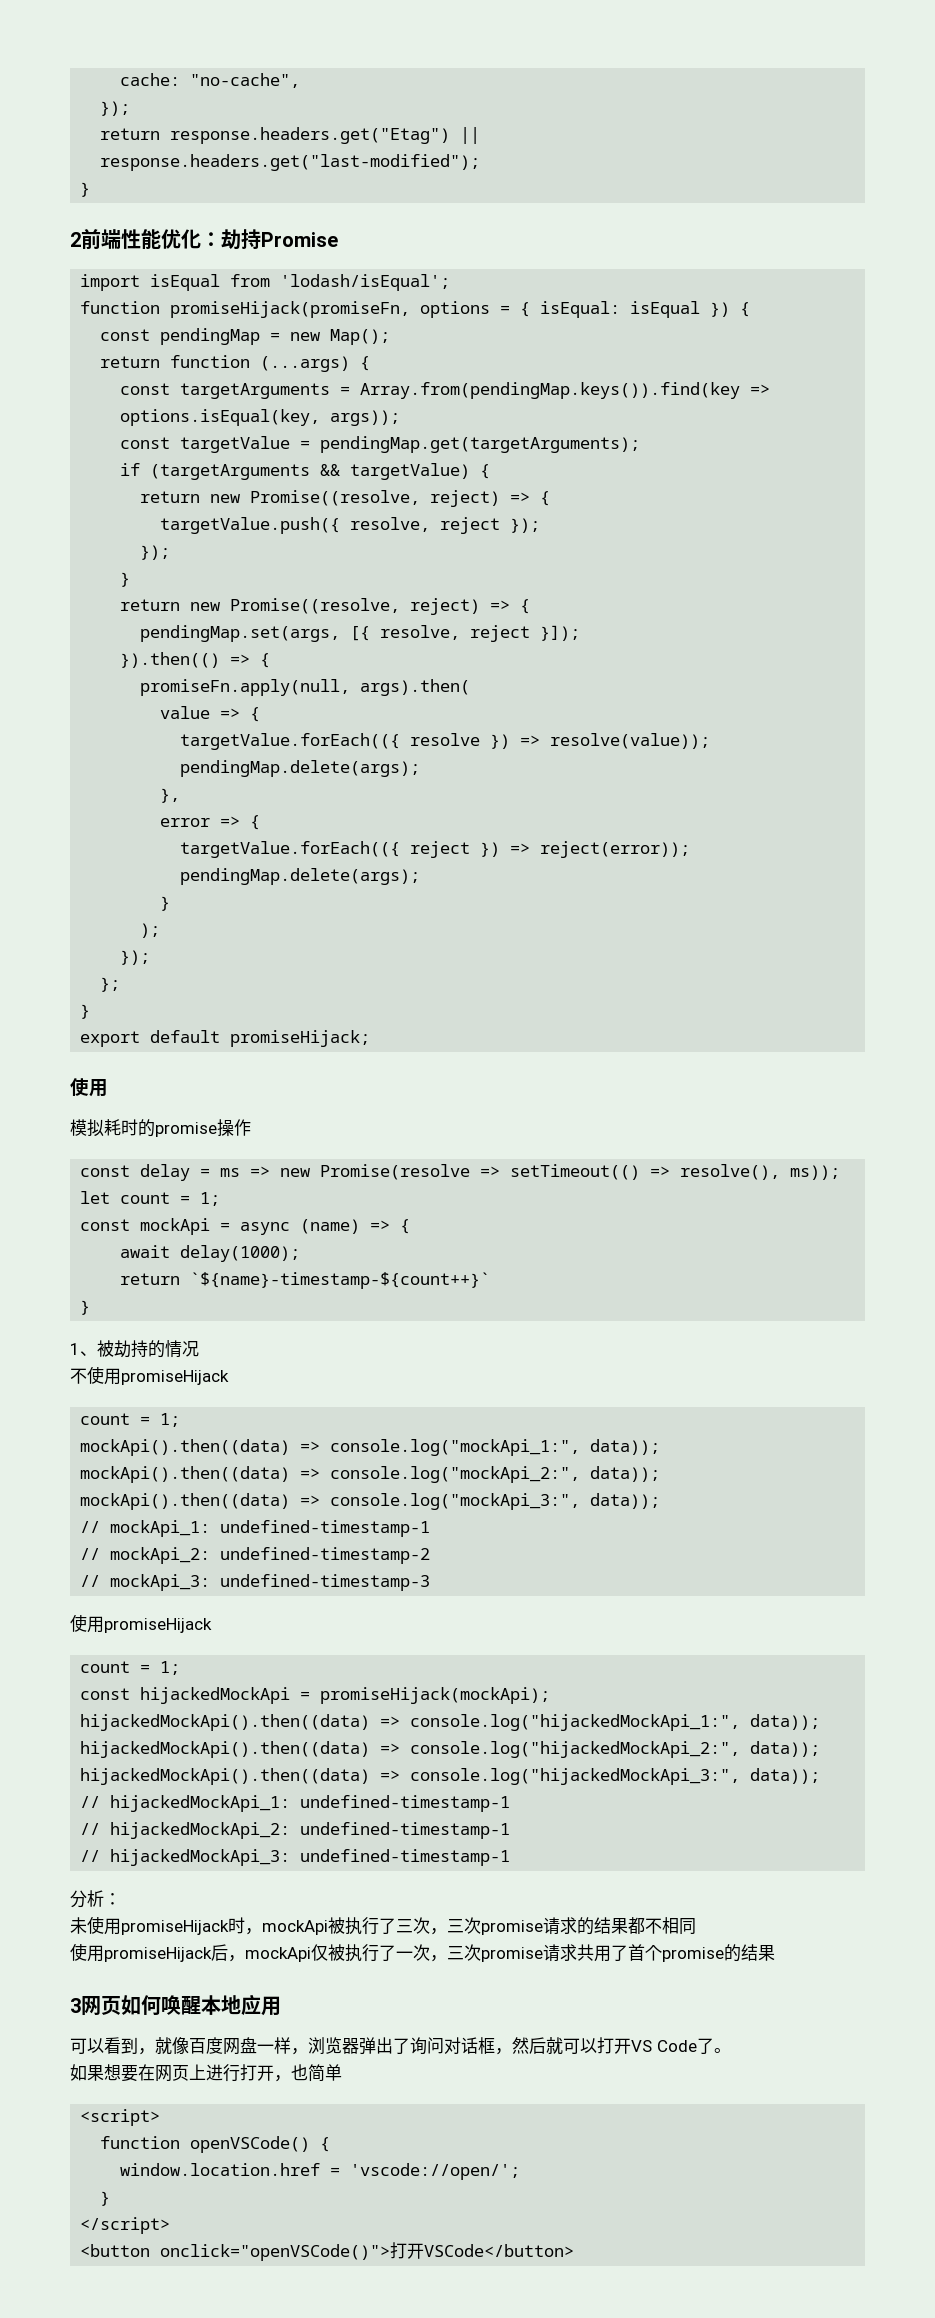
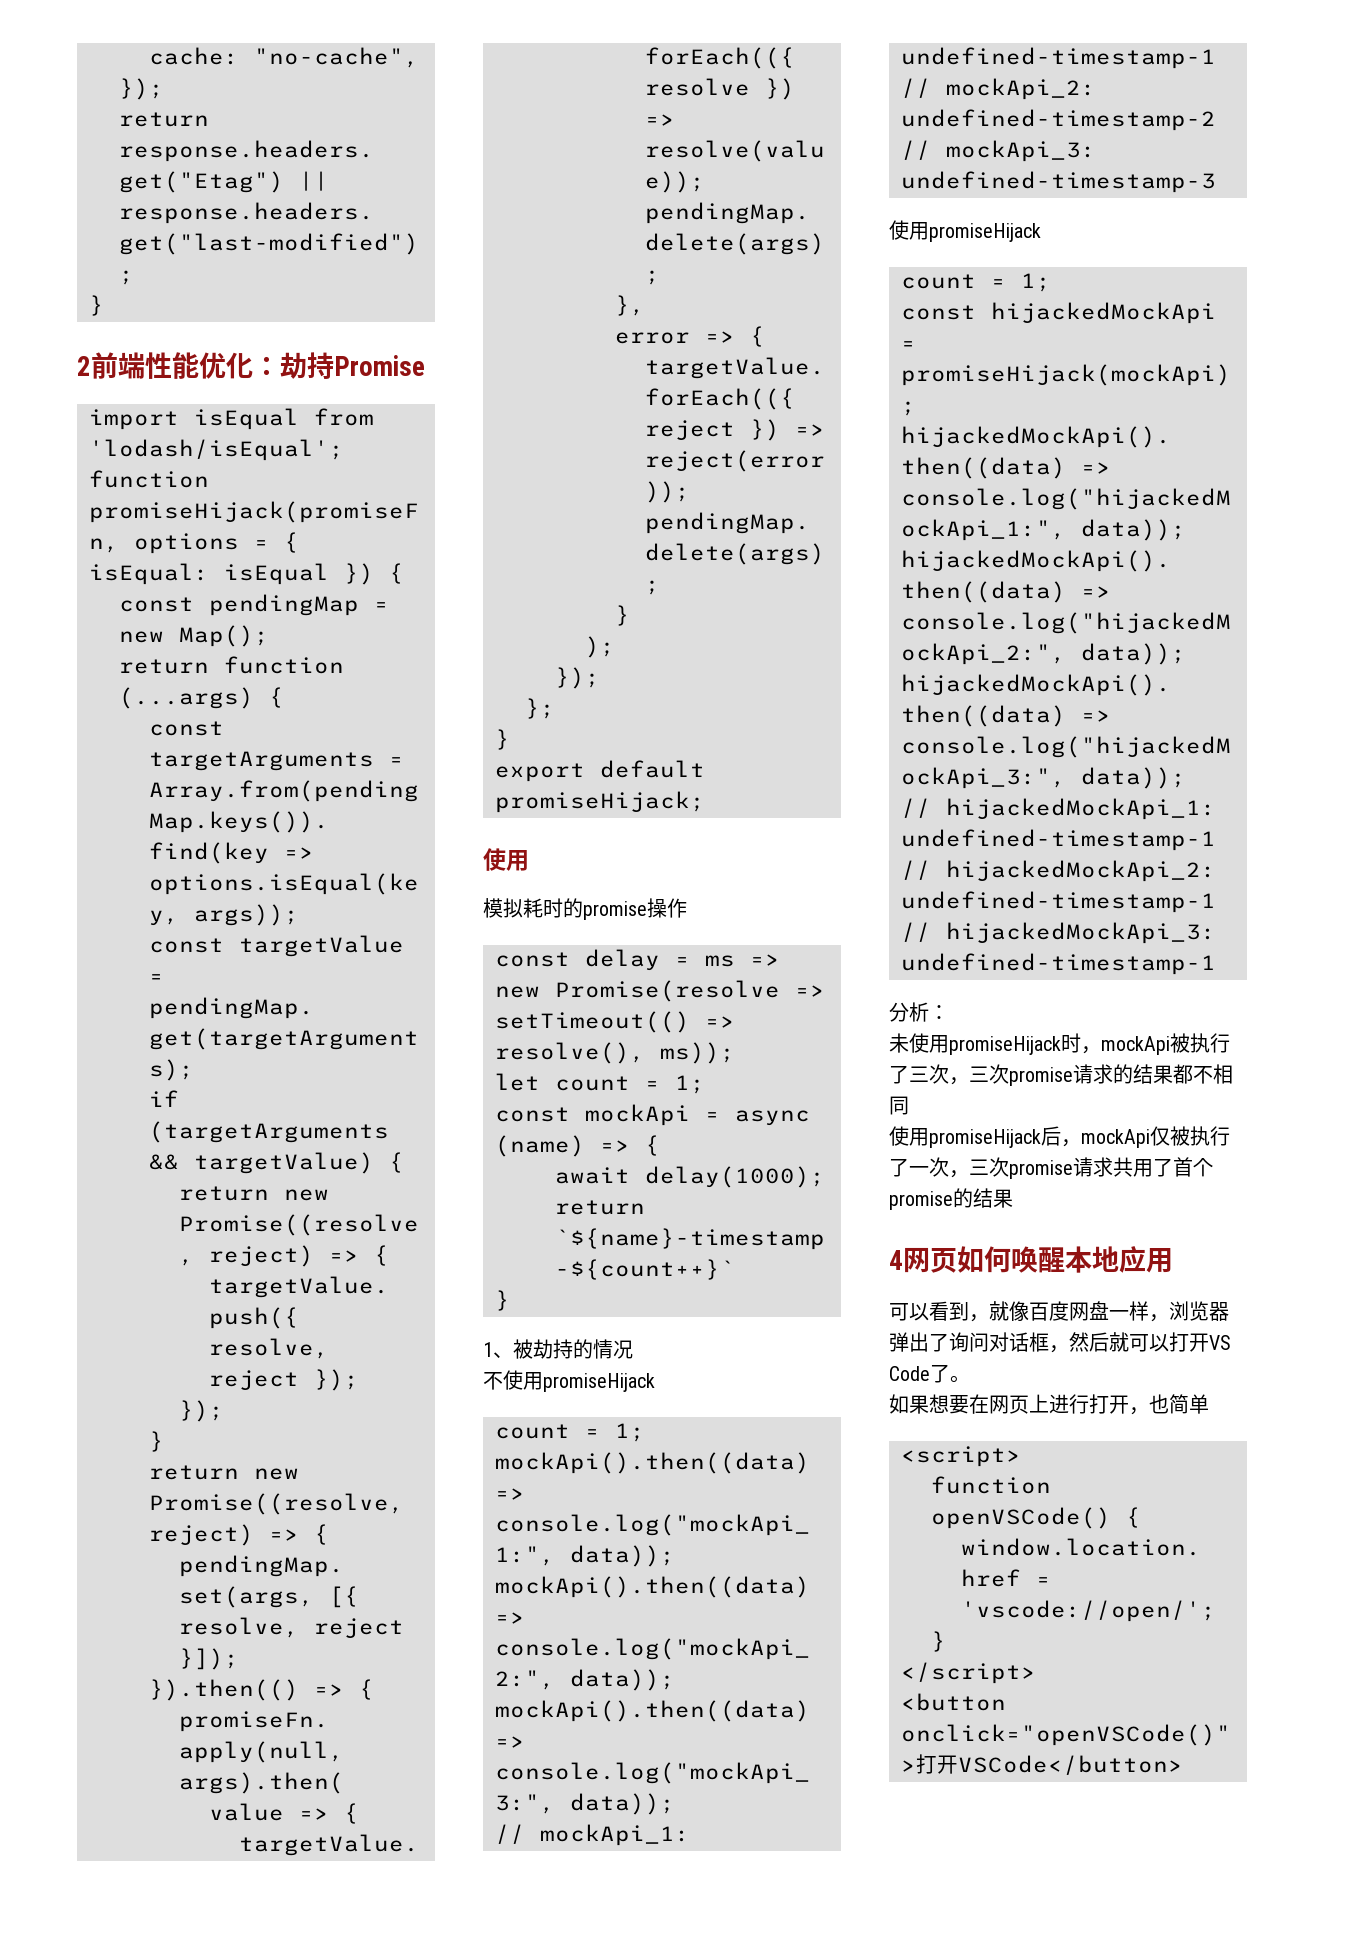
[70,1998,81,2013] 3 -> [889,1250,903,1270] 4

